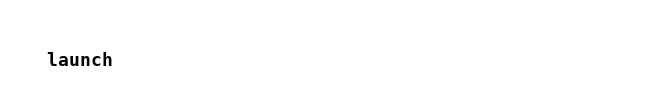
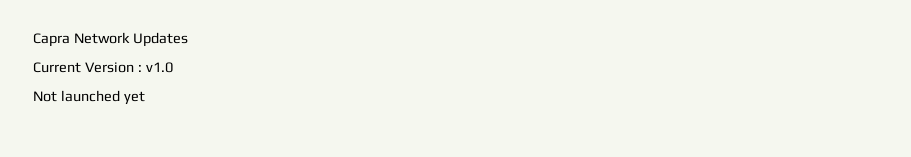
[47,52,113,66] launch -> [33,32,188,47] [33,62,173,73] [33,90,145,105] Capra Network Updates // Current Version : v1.0 // Not launched yet

